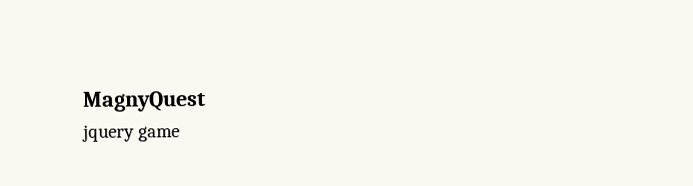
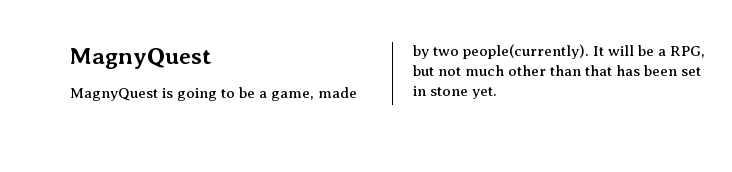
[82,124,181,142] jquery game -> [70,87,358,101] [413,44,706,59] [413,65,702,76] [413,86,498,99] MagnyQuest is going to be a game, made by two people(currently). It will be a RPG, but not much other than that has been set in stone yet.

